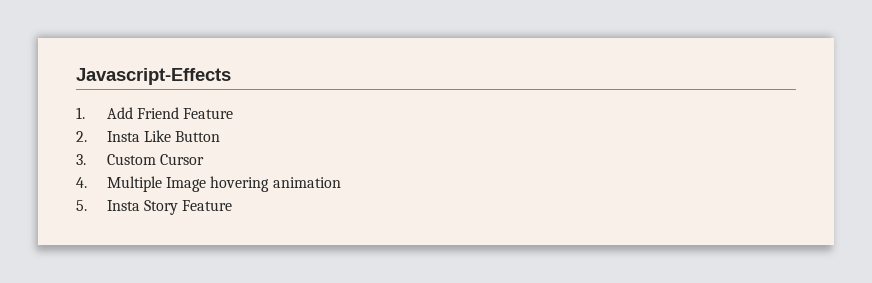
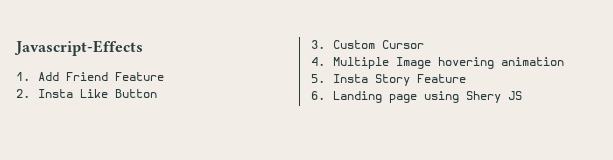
(233, 205) none -> [311,91,522,103] // 6. Landing page using Shery JS

